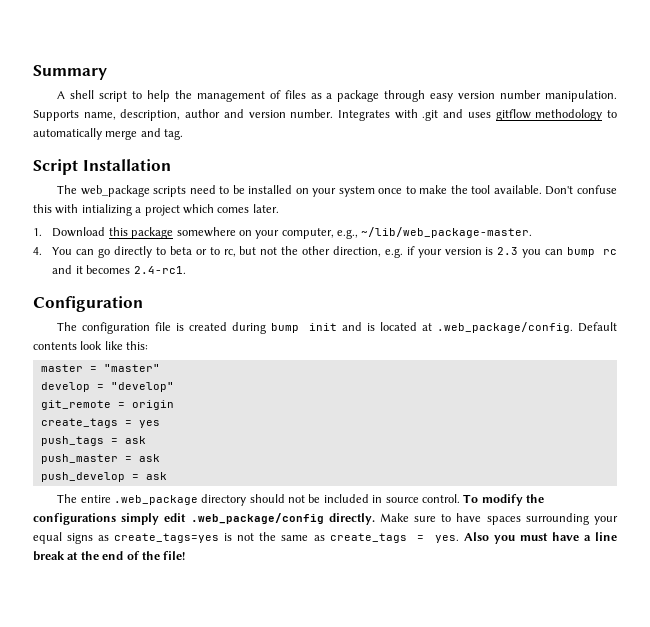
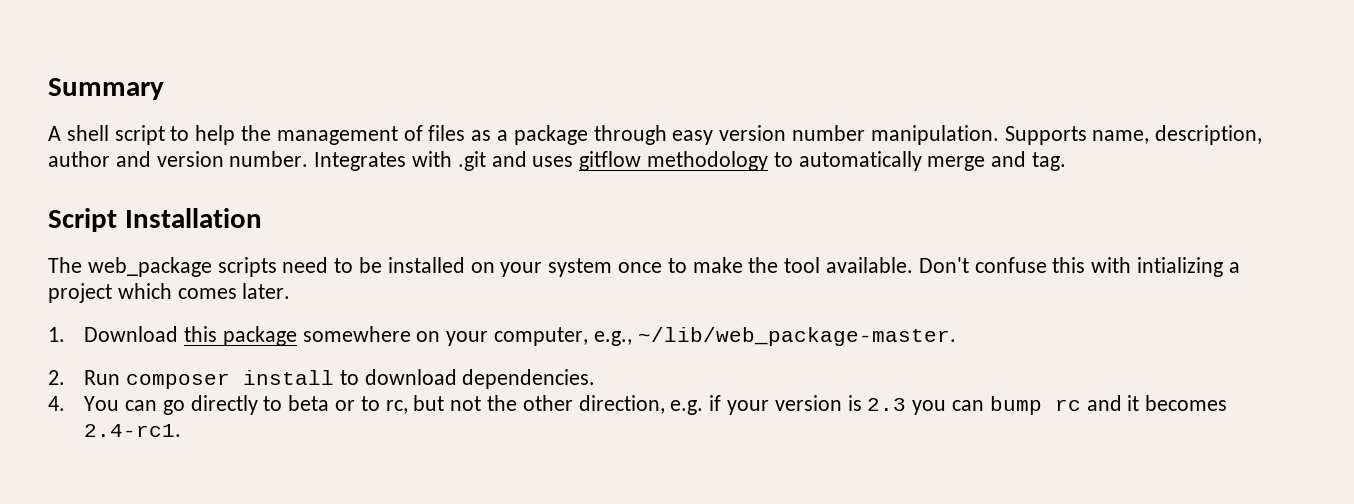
(533, 232) none -> [48,369,596,389] // 2. Run composer install to download dependencies.
[33,296,143,312] [57,322,617,334] [33,341,149,350] [40,364,160,372] [40,382,174,392] [40,400,174,410] [40,418,160,428] [40,436,146,446] [40,454,160,464] [40,472,167,482] [57,494,545,506] [33,513,618,525] [33,532,617,544] [33,551,186,561] // Configuration // The configuration file is created during bump init and is located at .web_package/config. Default contents look like this: // master = "master" // develop = "develop" // git_remote = origin // create_tags = yes // push_tags = ask // push_master = ask // push_develop = ask // The entire .web_package directory should not be included in source control. To modify the configurations simply edit .web_package/config directly. Make sure to have spaces surrounding your equal signs as create_tags=yes is not the same as create_tags = yes. Also you must have a line break at the end of the file! -> (182, 430) none

